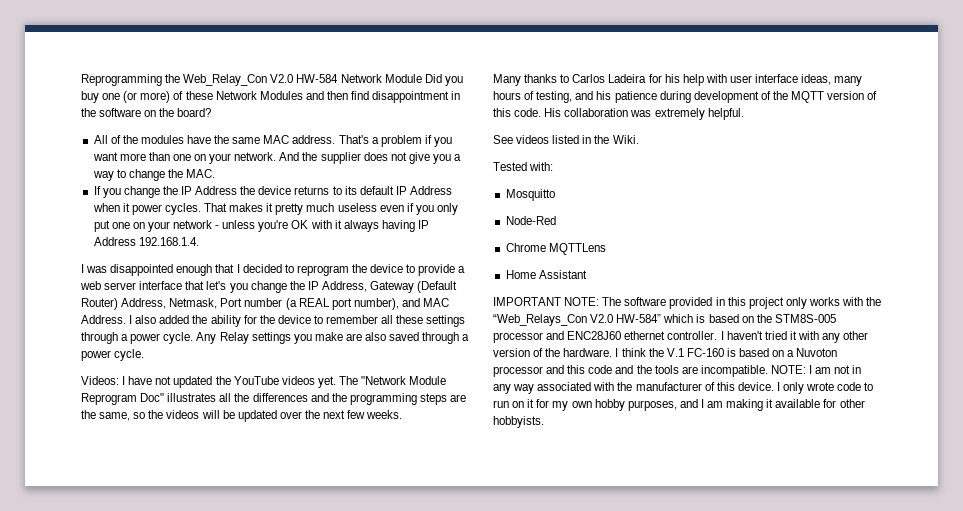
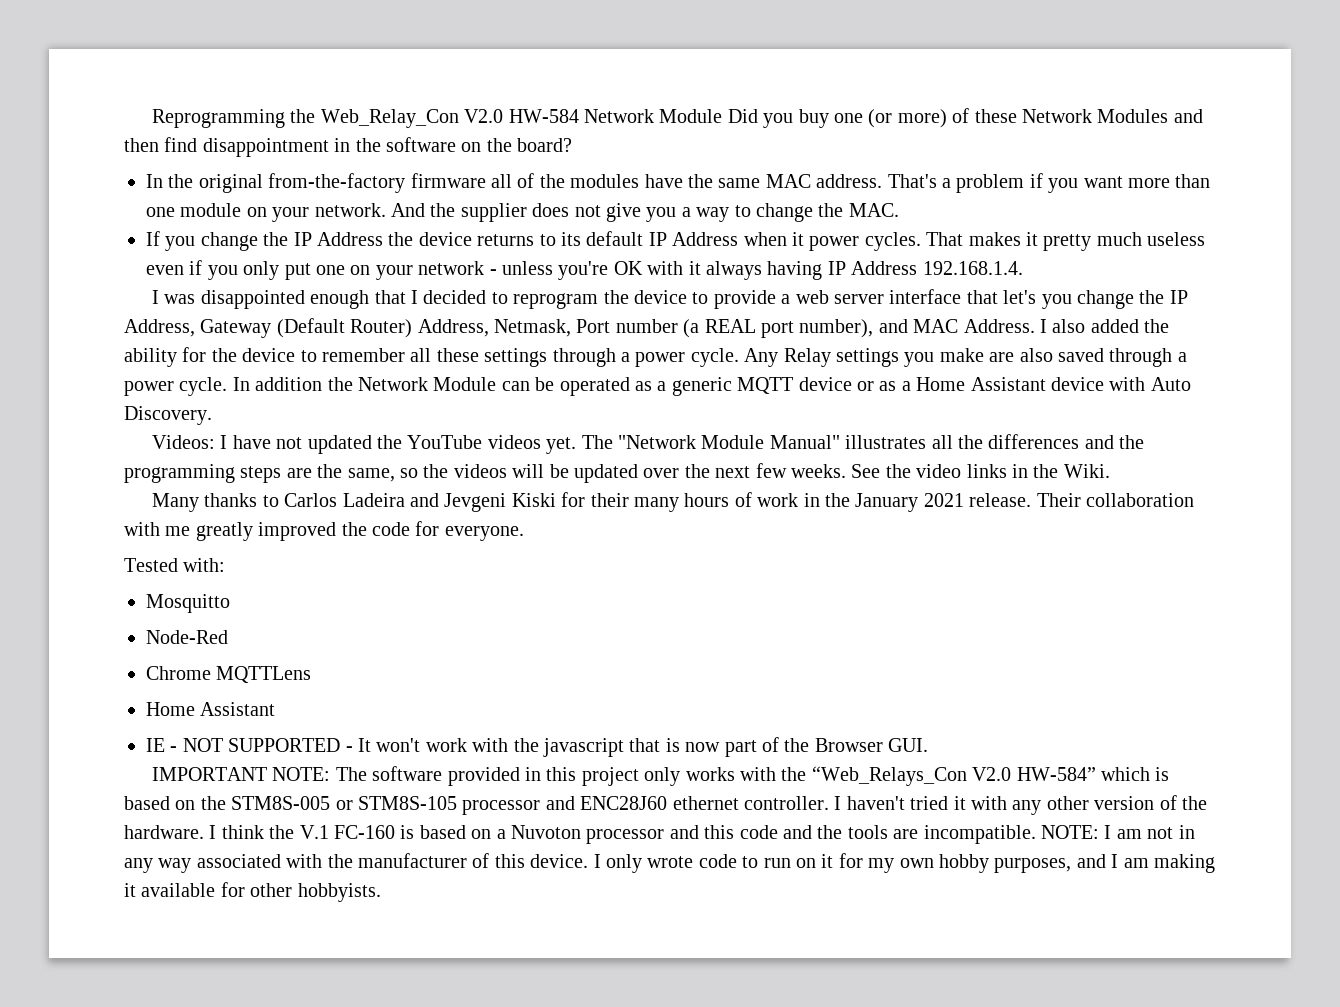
[93,135,108,144] All -> [146,173,512,193] In the original from-the-factory firmware all
(191, 157) none -> [180,203,242,217] module
(145, 355) none -> [232,377,1191,396] [124,406,212,425] In addition the Network Module can be operated as a generic MQTT device or as a Home Assistant device with Auto Discovery.
[81,393,165,405] Reprogram Doc" -> [769,435,840,449] Manual"
(403, 414) none -> [851,464,1110,478] See the video links in the Wiki.
[648,74,863,86] [493,91,878,103] [493,108,744,120] [493,135,639,144] for his help with user interface ideas, many hours of testing, and his patience during development of the MQTT version of this code. His collaboration was extremely helpful. // See videos listed in the Wiki. -> [409,492,1194,512] [124,521,524,541] and Jevgeni Kiski for their many hours of work in the January 2021 release. Their collaboration with me greatly improved the code for everyone.
(587, 274) none -> [146,737,929,757] // IE - NOT SUPPORTED - It won't work with the javascript that is now part of the Browser GUI.
(836, 318) none -> [335,796,457,810] or STM8S-105

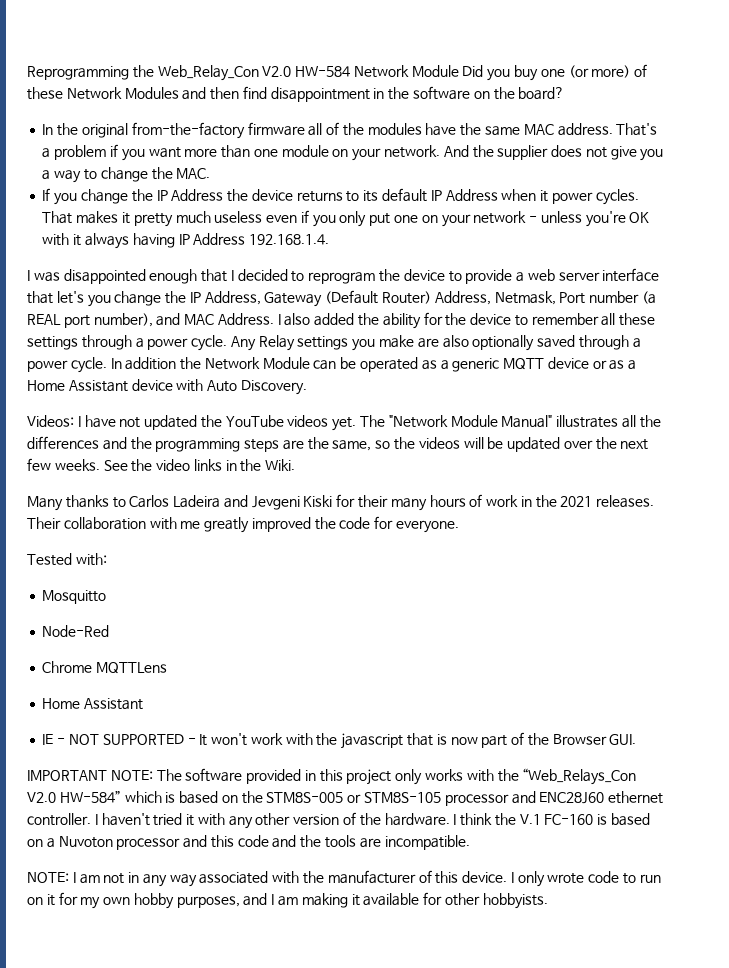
(1053, 355) none -> [472,335,535,351] optionally
[855,493,1032,512] January 2021 release. -> [560,495,655,508] 2021 releases.
(1036, 834) none -> (470, 842) //

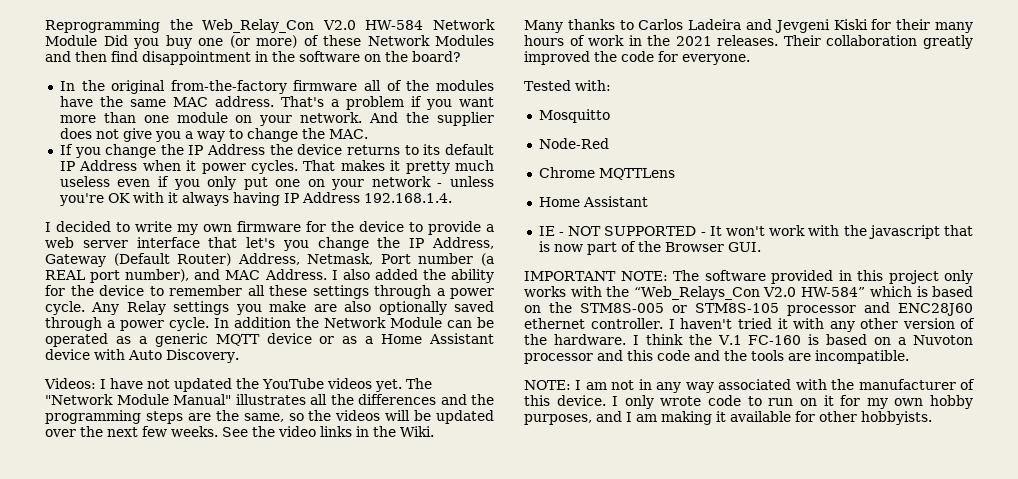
[33,269,376,284] was disappointed enough that I decided to reprogram -> [56,221,326,235] decided to write my own firmware for
[149,517,201,530] with me -> (918, 40) none

